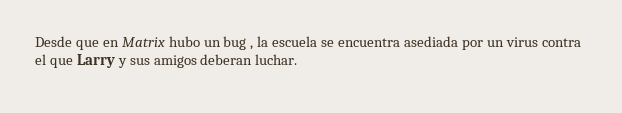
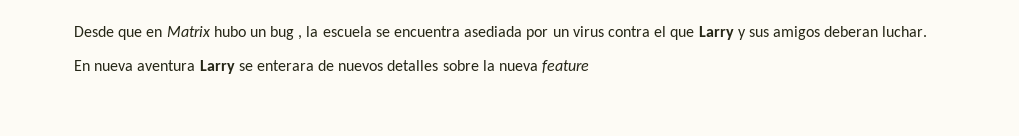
(298, 59) none -> [74,60,590,74] // En nueva aventura Larry se enterara de nuevos detalles sobre la nueva feature

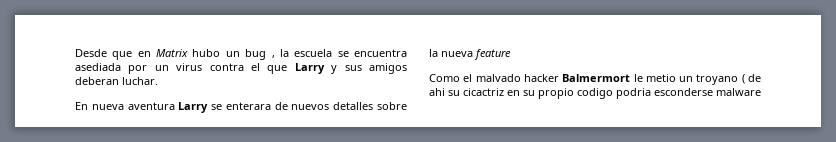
(590, 66) none -> [429,74,761,85] [429,88,761,99] // Como el malvado hacker Balmermort le metio un troyano ( de ahi su cicactriz en su propio codigo podria esconderse malware

